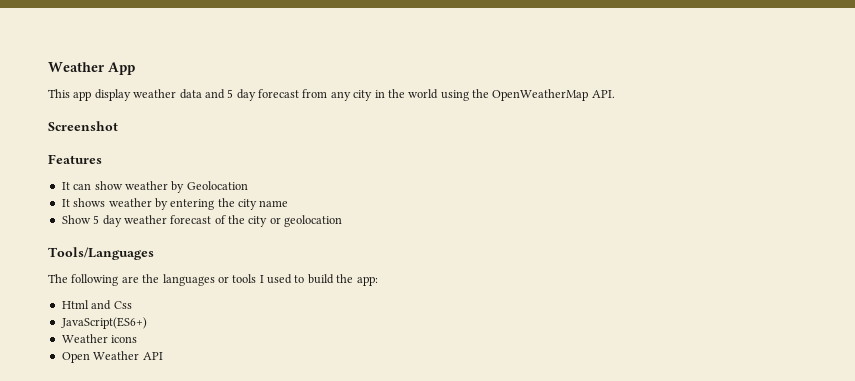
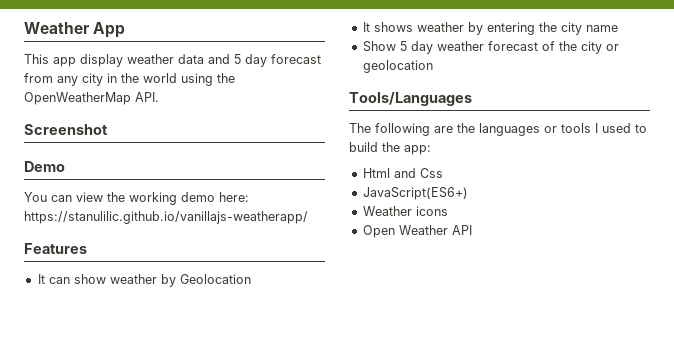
(118, 126) none -> [24,161,65,172] [24,192,249,205] [24,211,308,224] // Demo // You can view the working demo here: https://stanulilic.github.io/vanillajs-weatherapp/

